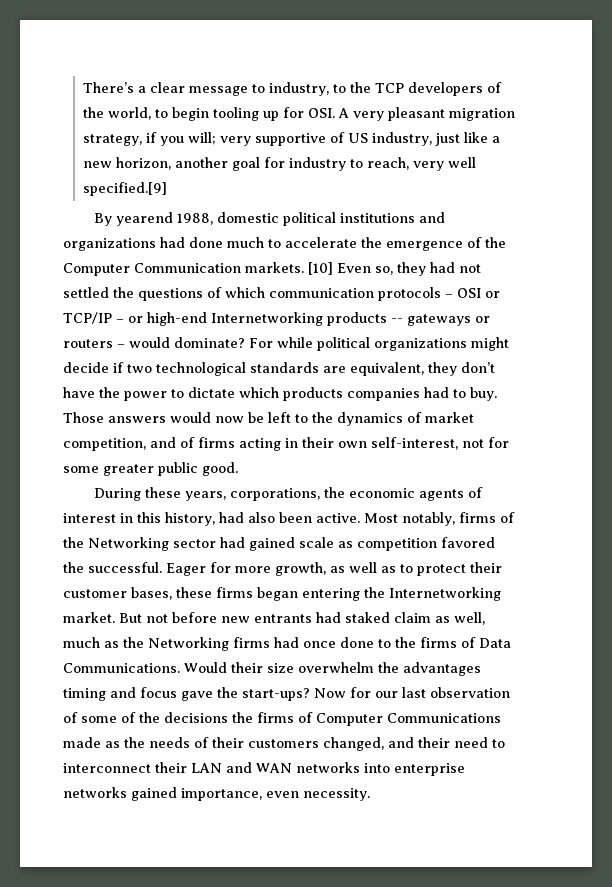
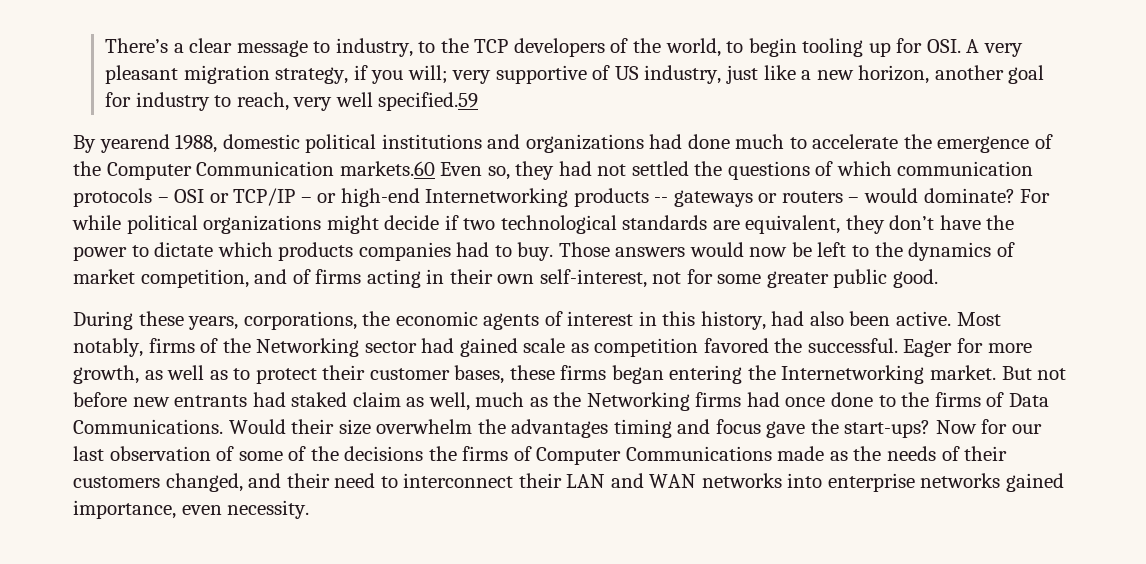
[83,182,168,196] specified.[9] -> [378,92,479,111] specified.59
[245,262,333,275] markets. [10] -> [339,161,435,176] markets.60

